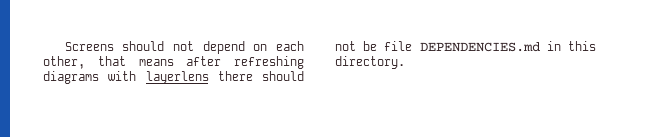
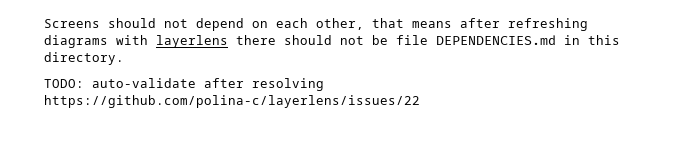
(405, 62) none -> [44,78,324,91] [44,95,420,108] // TODO: auto-validate after resolving https://github.com/polina-c/layerlens/issues/22

